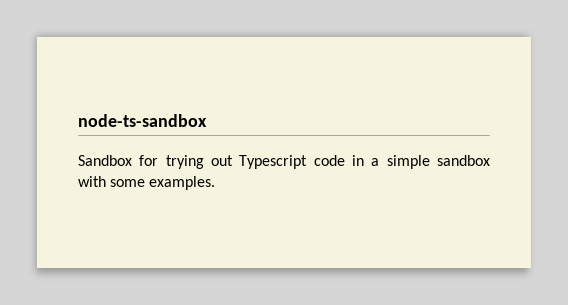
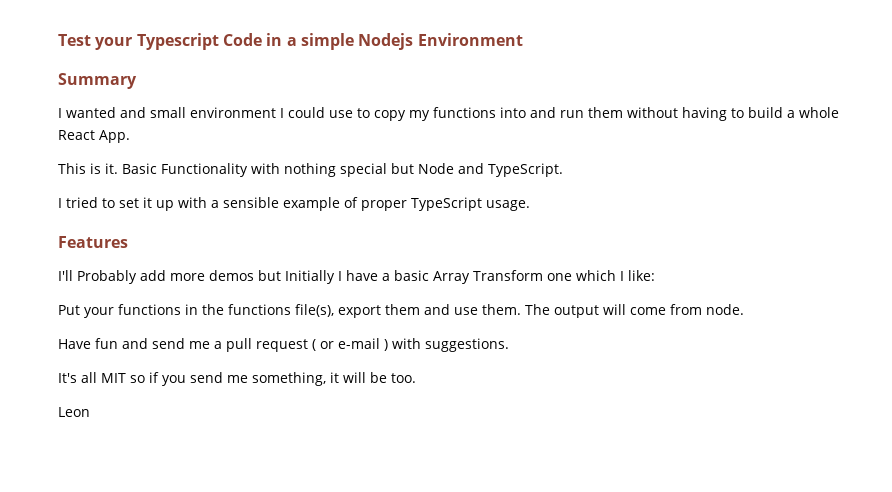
[78,114,207,127] [78,155,490,169] [78,176,216,190] node-ts-sandbox // Sandbox for trying out Typescript code in a simple sandbox with some examples. -> [58,33,523,50] [58,73,137,89] [58,107,839,121] [58,130,130,143] [58,163,563,177] [58,197,530,211] [58,236,128,248] [58,270,655,284] [58,304,744,318] [58,338,509,352] [58,372,416,386] [58,407,90,417] Test your Typescript Code in a simple Nodejs Environment // Summary // I wanted and small environment I could use to copy my functions into and run them without having to build a whole React App. // This is it. Basic Functionality with nothing special but Node and TypeScript. // I tried to set it up with a sensible example of proper TypeScript usage. // Features // I'll Probably add more demos but Initially I have a basic Array Transform one which I like: // Put your functions in the functions file(s), export them and use them. The output will come from node. // Have fun and send me a pull request ( or e-mail ) with suggestions. // It's all MIT so if you send me something, it will be too. // Leon

